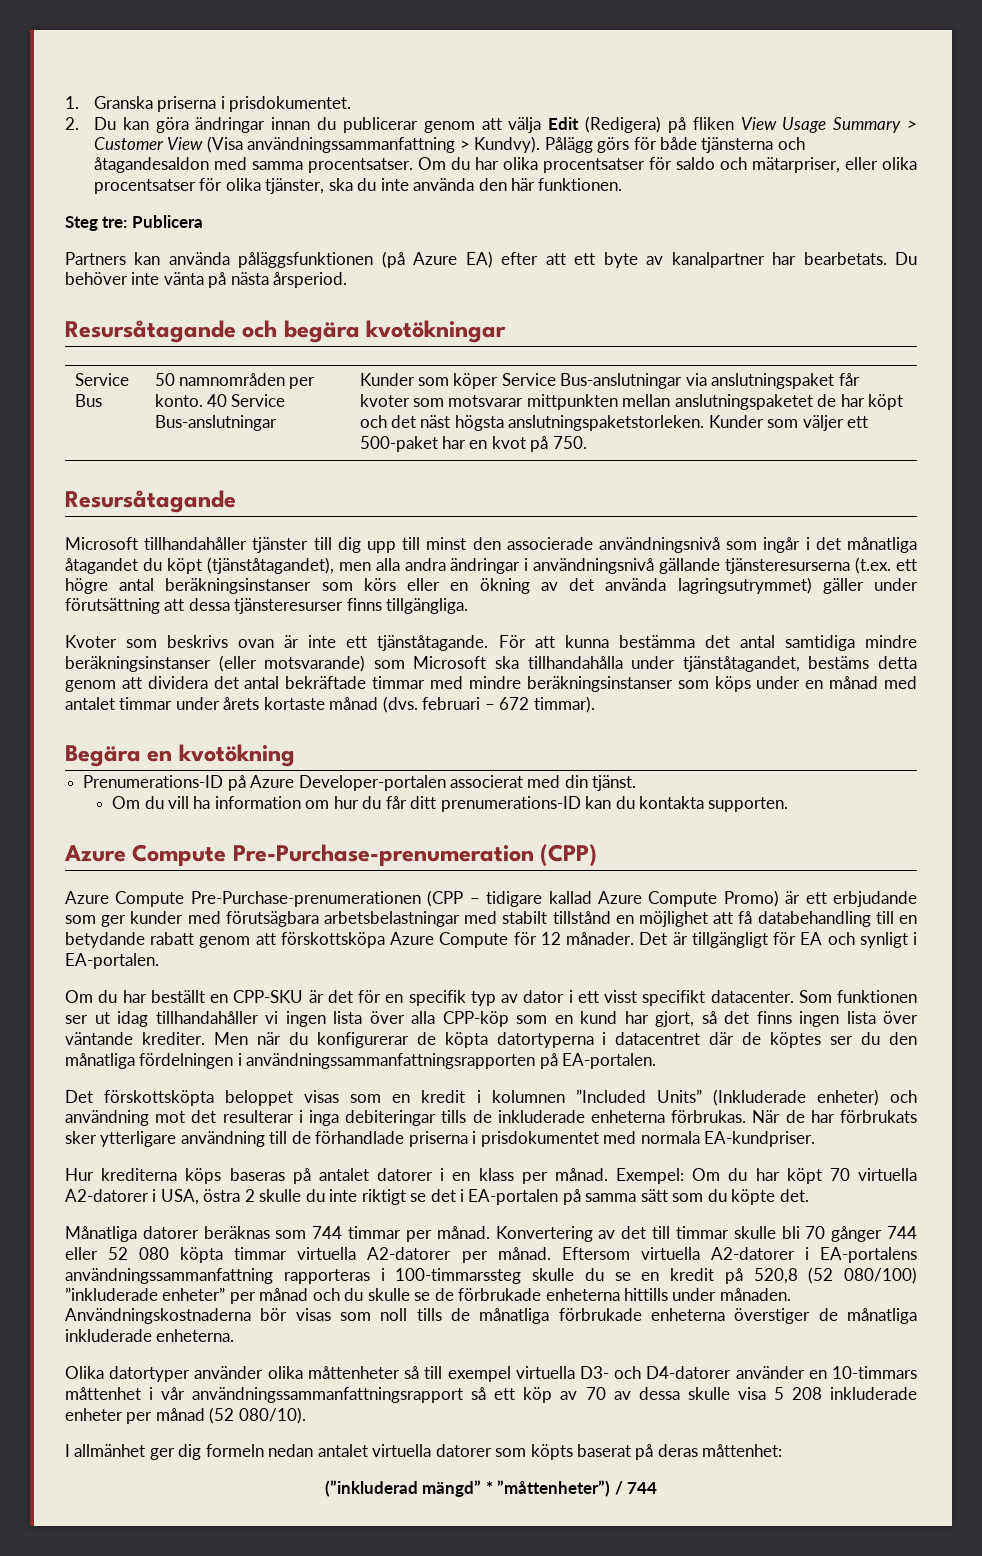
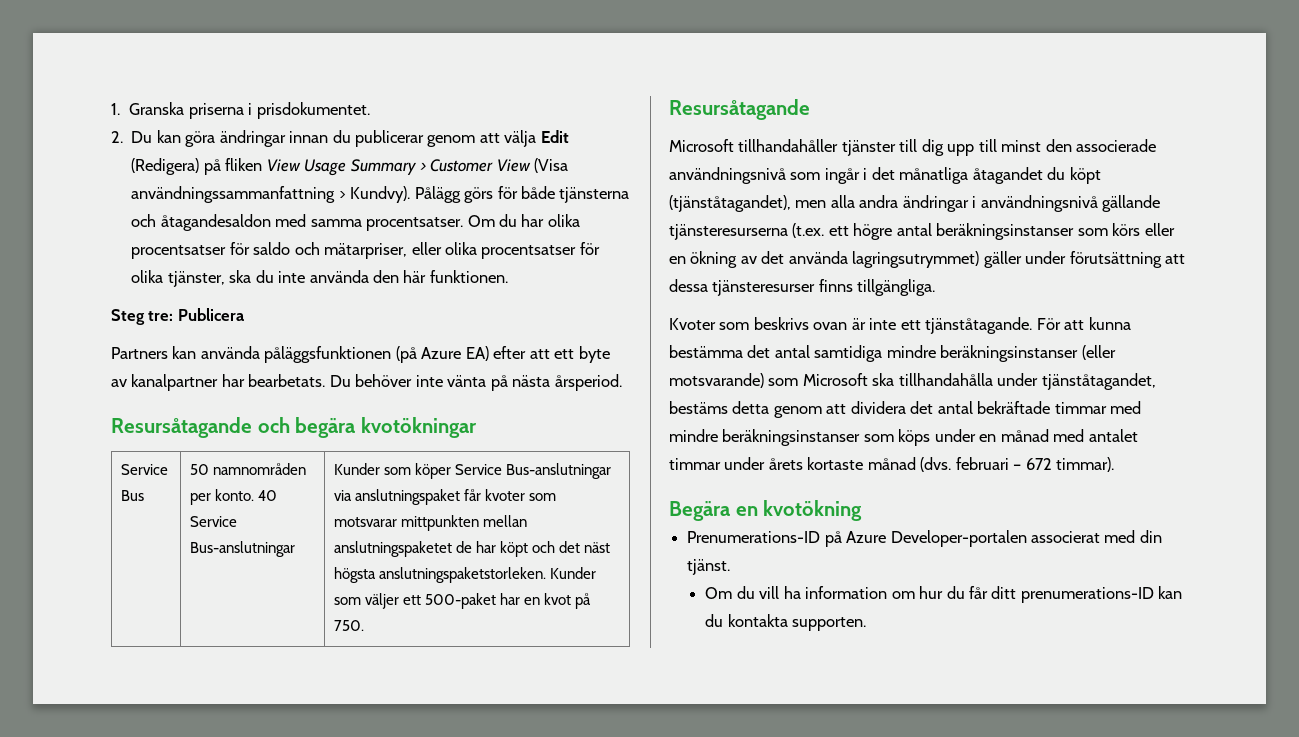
[64,844,598,866] [65,890,917,907] [65,911,918,927] [65,932,918,948] [65,953,159,969] [65,990,917,1006] [65,1011,918,1027] [65,1032,917,1048] [65,1053,657,1069] [65,1089,918,1106] [65,1110,918,1126] [65,1131,816,1147] [65,1168,917,1184] [65,1189,809,1205] [65,1226,918,1242] [65,1247,918,1263] [65,1267,917,1284] [65,1287,791,1304] [65,1308,917,1324] [65,1329,235,1342] [65,1366,917,1382] [65,1387,918,1403] [65,1407,306,1424] [65,1444,783,1460] [324,1480,658,1497] // Azure Compute Pre-Purchase-prenumeration (CPP) // Azure Compute Pre-Purchase-prenumerationen (CPP – tidigare kallad Azure Compute Promo) är ett erbjudande som ger kunder med förutsägbara arbetsbelastningar med stabilt tillstånd en möjlighet att få databehandling till en betydande rabatt genom att förskottsköpa Azure Compute för 12 månader. Det är tillgängligt för EA och synligt i EA-portalen. // Om du har beställt en CPP-SKU är det för en specifik typ av dator i ett visst specifikt datacenter. Som funktionen ser ut idag tillhandahåller vi ingen lista över alla CPP-köp som en kund har gjort, så det finns ingen lista över väntande krediter. Men när du konfigurerar de köpta datortyperna i datacentret där de köptes ser du den månatliga fördelningen i användningssammanfattningsrapporten på EA-portalen. // Det förskottsköpta beloppet visas som en kredit i kolumnen ”Included Units” (Inkluderade enheter) och användning mot det resulterar i inga debiteringar tills de inkluderade enheterna förbrukas. När de har förbrukats sker ytterligare användning till de förhandlade priserna i prisdokumentet med normala EA-kundpriser. // Hur krediterna köps baseras på antalet datorer i en klass per månad. Exempel: Om du har köpt 70 virtuella A2-datorer i USA, östra 2 skulle du inte riktigt se det i EA-portalen på samma sätt som du köpte det. // Månatliga datorer beräknas som 744 timmar per månad. Konvertering av det till timmar skulle bli 70 gånger 744 eller 52 080 köpta timmar virtuella A2-datorer per månad. Eftersom virtuella A2-datorer i EA-portalens användningssammanfattning rapporteras i 100-timmarssteg skulle du se en kredit på 520,8 (52 080/100) ”inkluderade enheter” per månad och du skulle se de förbrukade enheterna hittills under månaden. Användningskostnaderna bör visas som noll tills de månatliga förbrukade enheterna överstiger de månatliga inkluderade enheterna. // Olika datortyper använder olika måttenheter så till exempel virtuella D3- och D4-datorer använder en 10-timmars måttenhet i vår användningssammanfattningsrapport så ett köp av 70 av dessa skulle visa 5 208 inkluderade enheter per månad (52 080/10). // I allmänhet ger dig formeln nedan antalet virtuella datorer som köpts baserat på deras måttenhet: // (”inkluderad mängd” * ”måttenheter”) / 744 -> (867, 624) none

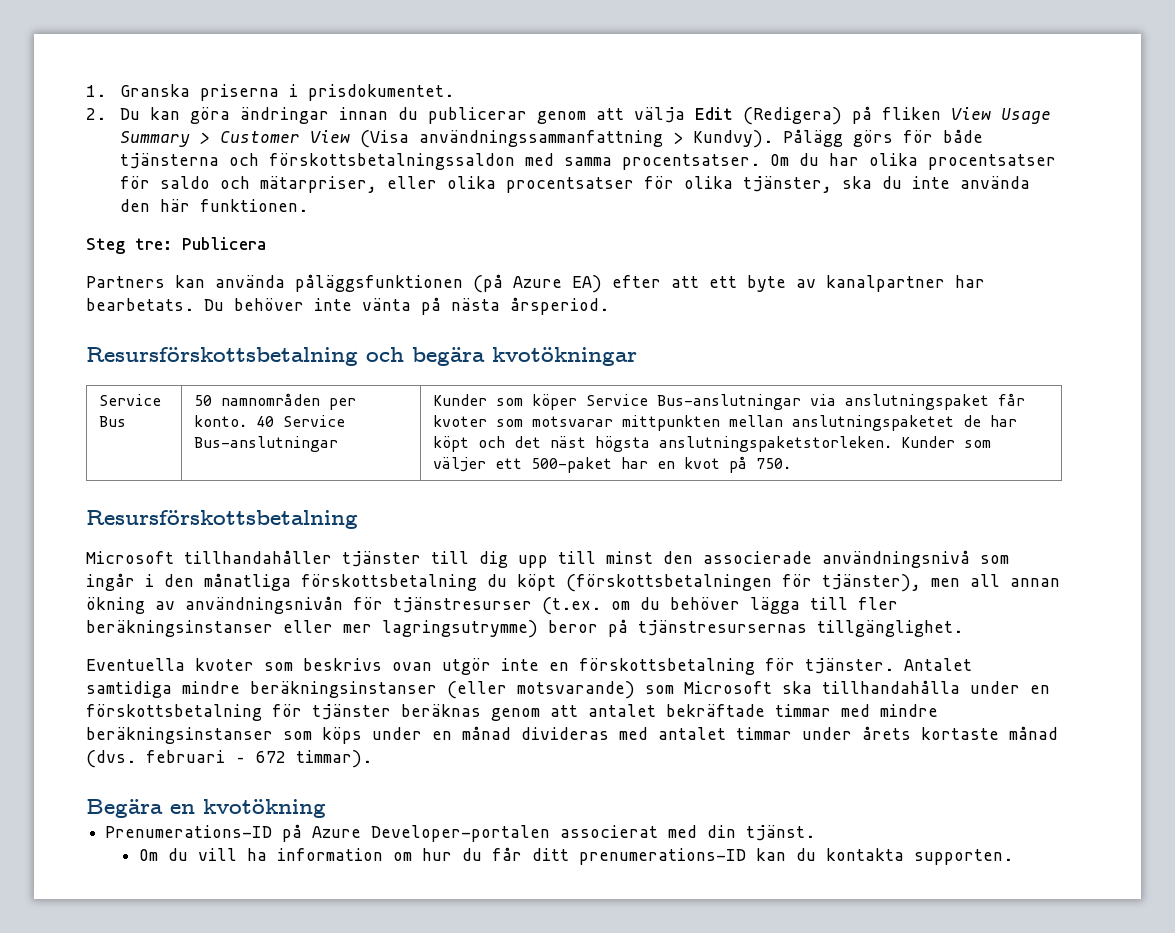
[160,214,271,231] åtagandesaldon -> [268,153,515,170] förskottsbetalningssaldon
[111,417,252,438] Resursåtagande -> [86,347,358,366] Resursförskottsbetalning
[669,99,810,120] Resursåtagande -> [86,510,358,529] Resursförskottsbetalning
[871,167,1101,184] [669,195,1161,212] [669,223,1175,240] [669,251,1186,268] [669,279,936,296] [669,317,1131,334] [669,345,810,358] det månatliga åtagandet du köpt (tjänståtagandet), men alla andra ändringar i användningsnivå gällande tjänsteresurserna (t.ex. ett högre antal beräkningsinstanser som körs eller en ökning av det använda lagringsutrymmet) gäller under förutsättning att dessa tjänsteresurser finns tillgängliga. // Kvoter som beskrivs ovan är inte ett tjänståtagande. För att kunna bestämma det antal -> [164,573,1060,592] [86,596,898,615] [86,619,963,638] [86,658,972,675] den månatliga förskottsbetalning du köpt (förskottsbetalningen för tjänster), men all annan ökning av användningsnivån för tjänstresurser (t.ex. om du behöver lägga till fler beräkningsinstanser eller mer lagringsutrymme) beror på tjänstresursernas tillgänglighet. // Eventuella kvoter som beskrivs ovan utgör inte en förskottsbetalning för tjänster. Antalet
[1041,373,1156,390] [669,401,973,418] tjänståtagandet, bestäms detta genom att dividera det antal -> [1030,685,1050,694] [86,704,656,721] en förskottsbetalning för tjänster beräknas genom att antalet
(1049, 435) none -> [521,727,609,740] divideras

